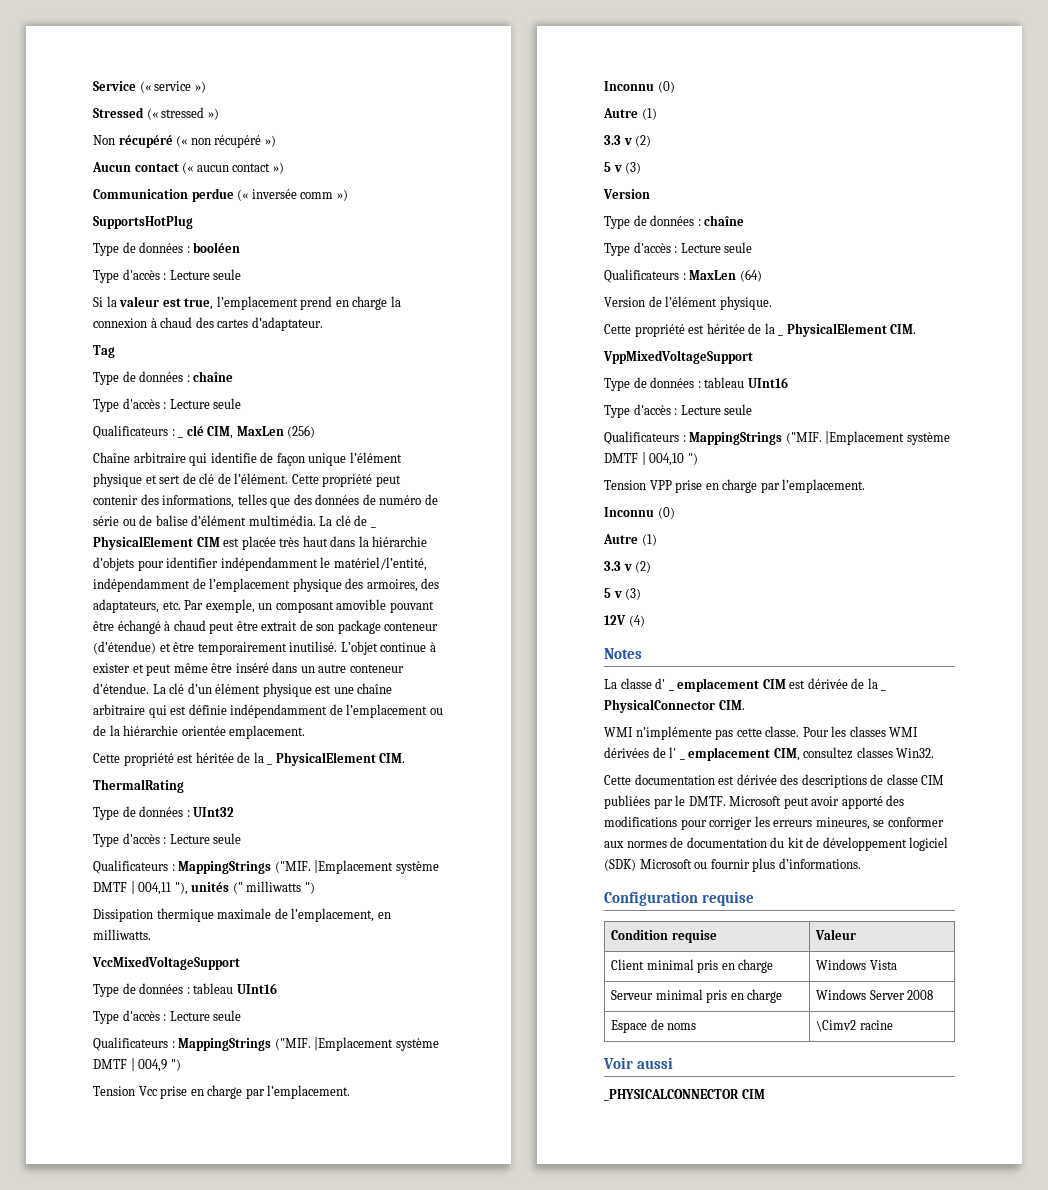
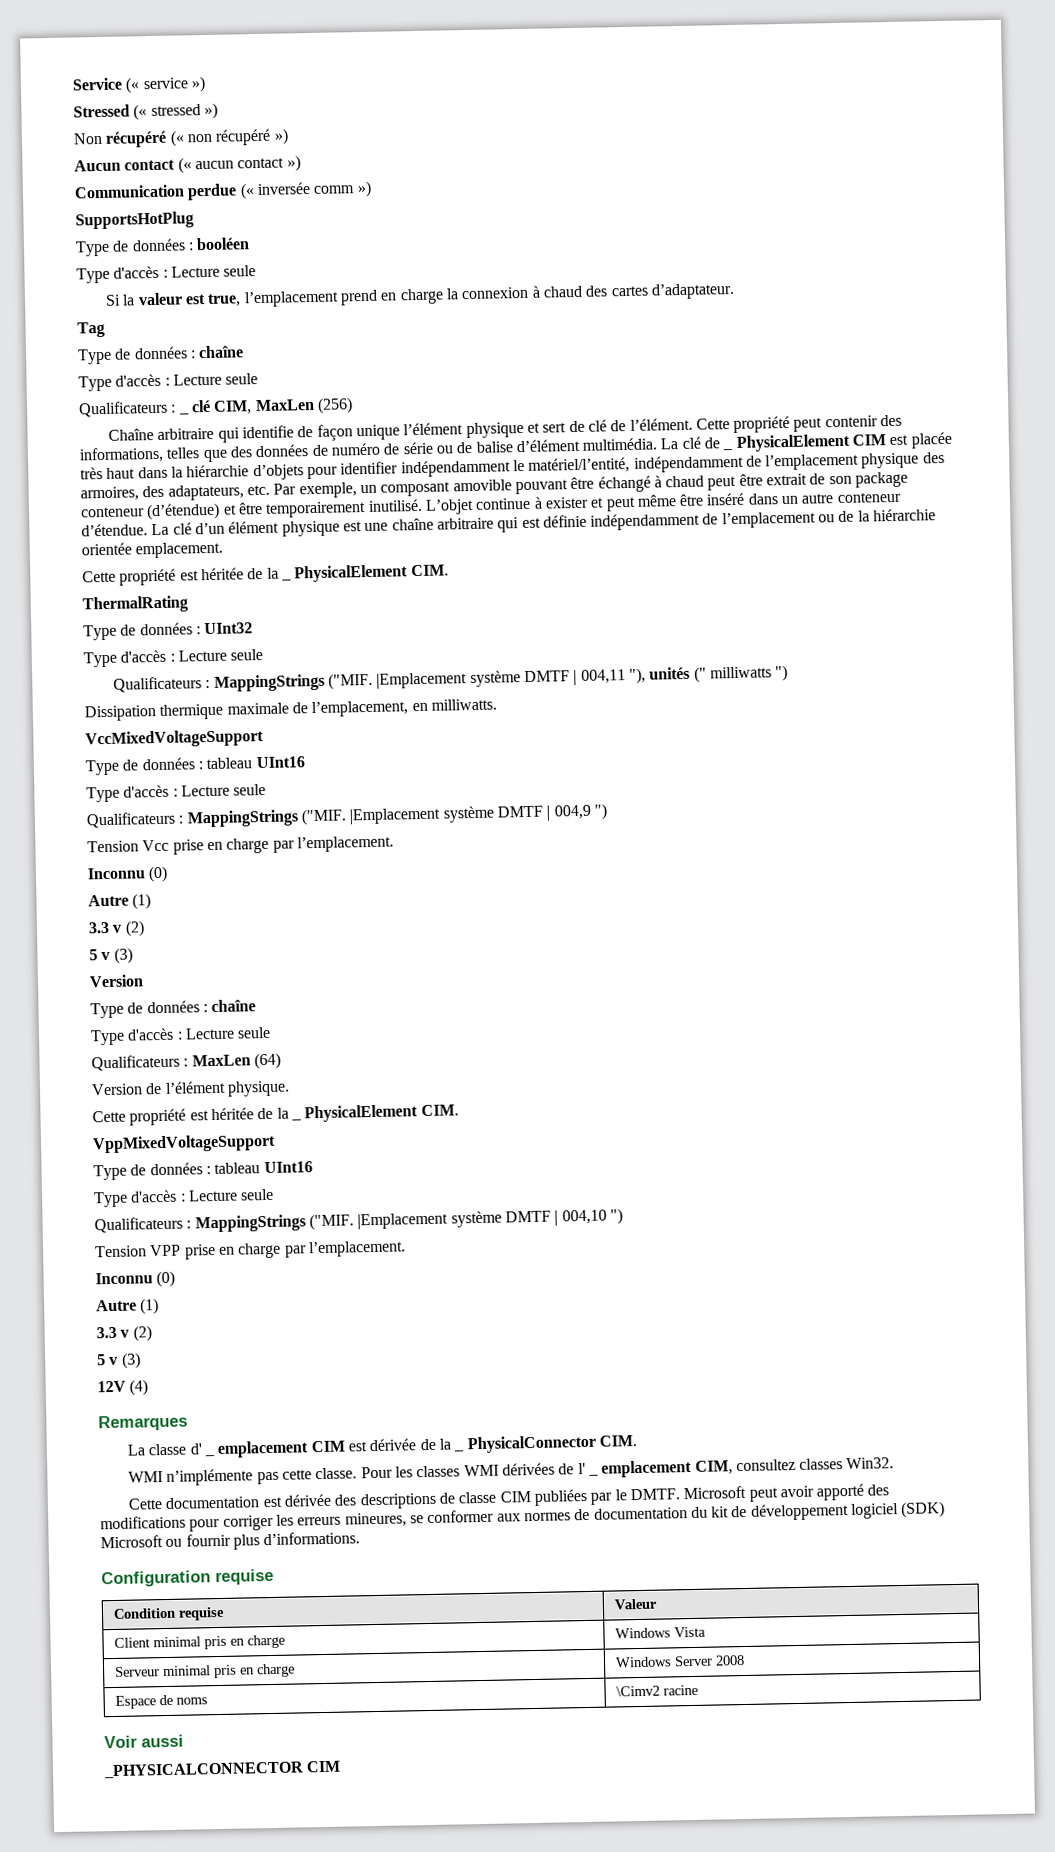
[604,648,642,659] Notes -> [98,1414,188,1432] Remarques

